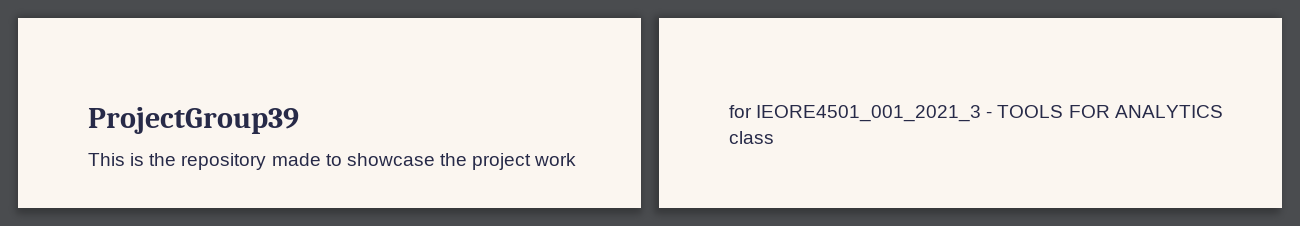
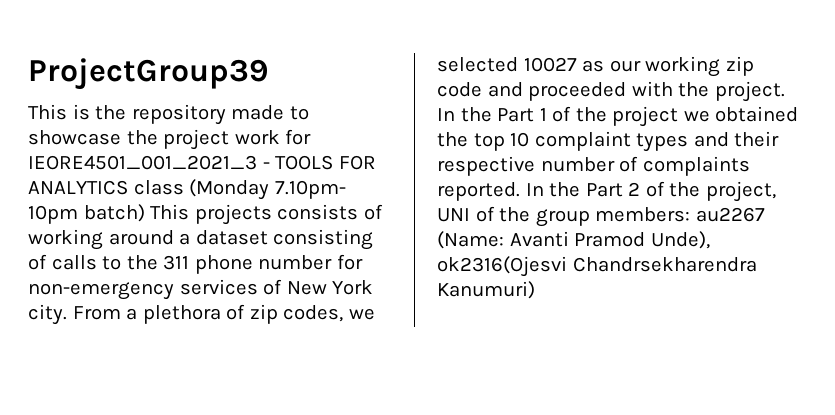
(774, 137) none -> [189,179,346,200] [28,204,383,225] [28,229,374,250] [28,254,363,274] [28,279,374,300] [28,304,375,325] [437,56,754,77] [437,81,785,102] [437,106,799,127] [437,131,780,152] [437,156,750,176] [437,181,776,202] [437,206,765,227] [437,231,710,249] [437,256,757,277] [437,281,535,299] (Monday 7.10pm- 10pm batch) This projects consists of working around a dataset consisting of calls to the 311 phone number for non-emergency services of New York city. From a plethora of zip codes, we selected 10027 as our working zip code and proceeded with the project. In the Part 1 of the project we obtained the top 10 complaint types and their respective number of complaints reported. In the Part 2 of the project, UNI of the group members: au2267 (Name: Avanti Pramod Unde), ok2316(Ojesvi Chandrsekharendra Kanumuri)

